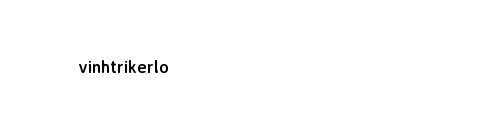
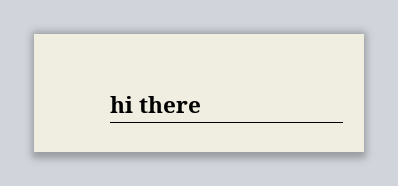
[78,60,169,73] vinhtrikerlo -> [110,96,202,113] hi there

